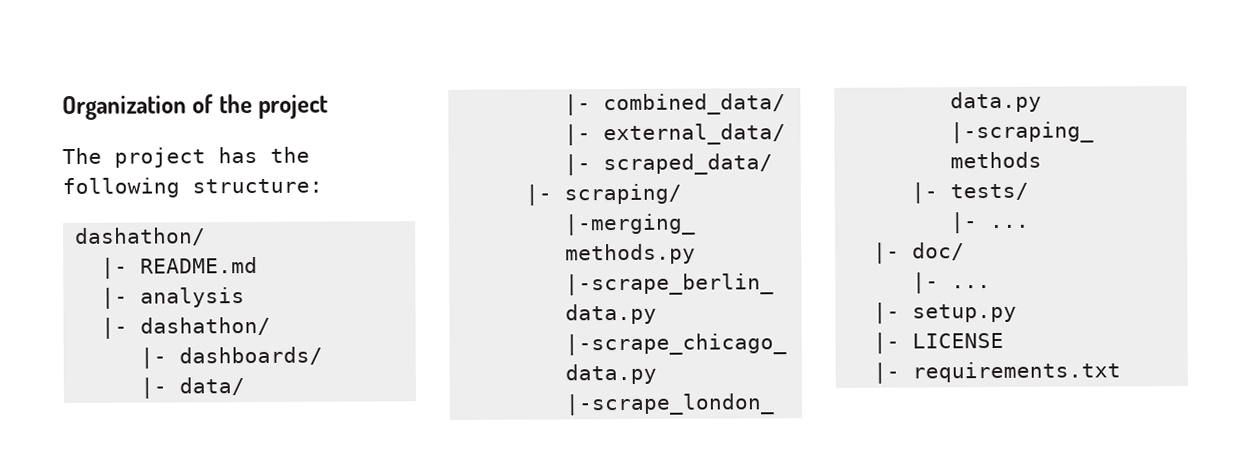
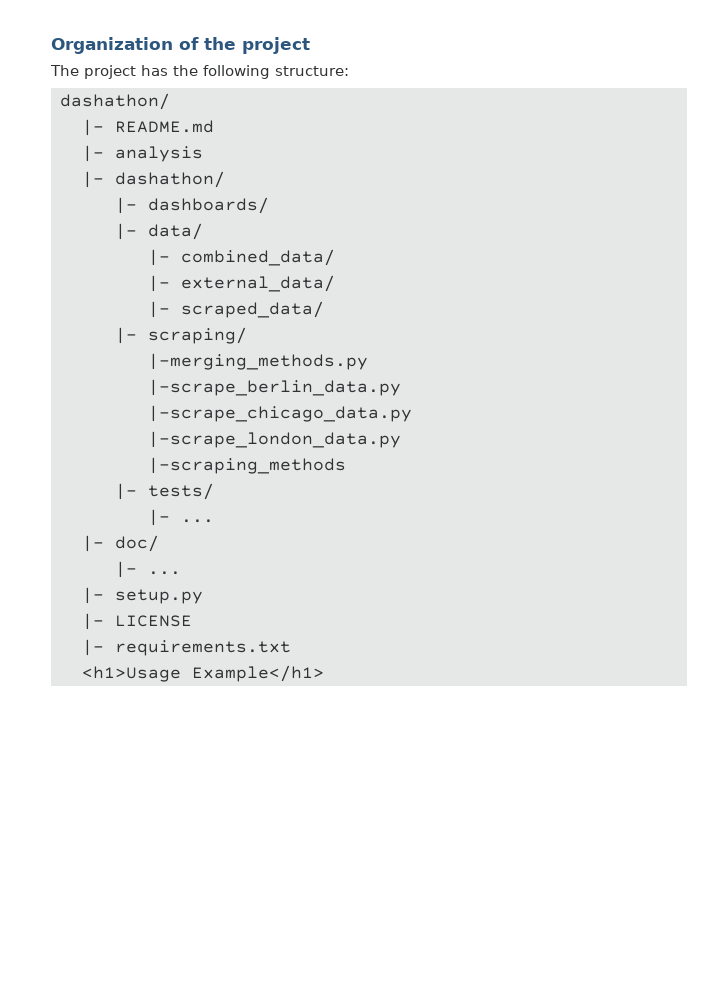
(1122, 372) none -> [81,665,324,682] // <h1>Usage Example</h1>

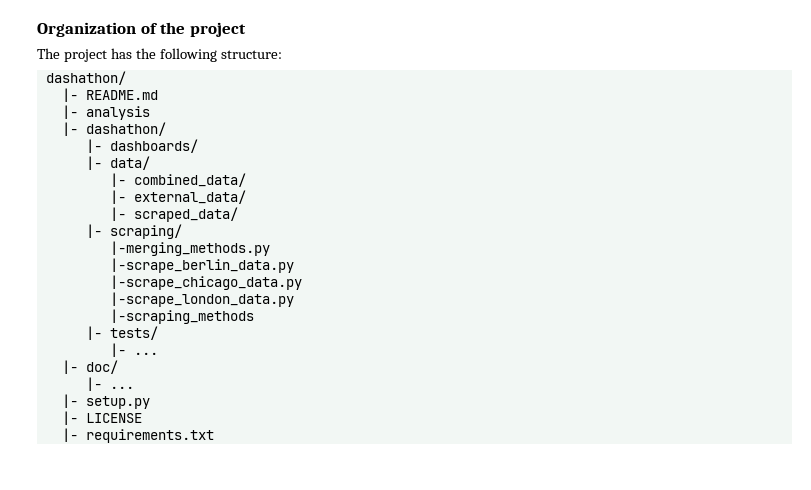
[81,665,324,682] // <h1>Usage Example</h1> -> (214, 436) none

